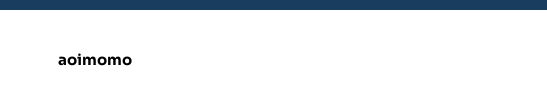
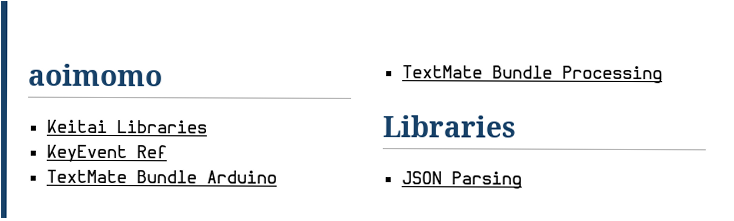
(132, 59) none -> [45,119,207,134] [45,144,167,163] [45,169,277,184] [401,65,663,84] [382,115,516,138] [400,171,522,189] // Keitai Libraries // KeyEvent Ref // TextMate Bundle Arduino // TextMate Bundle Processing // Libraries // JSON Parsing

